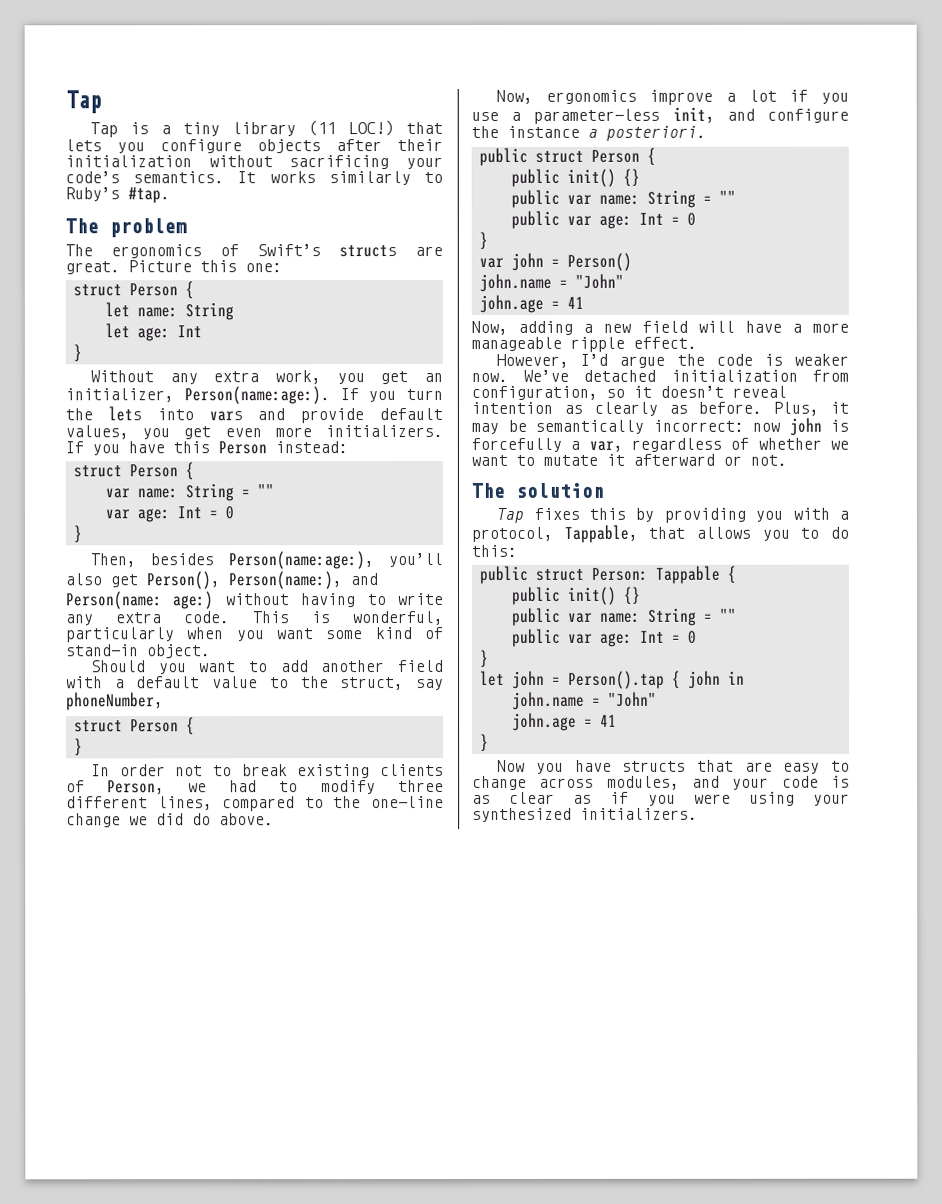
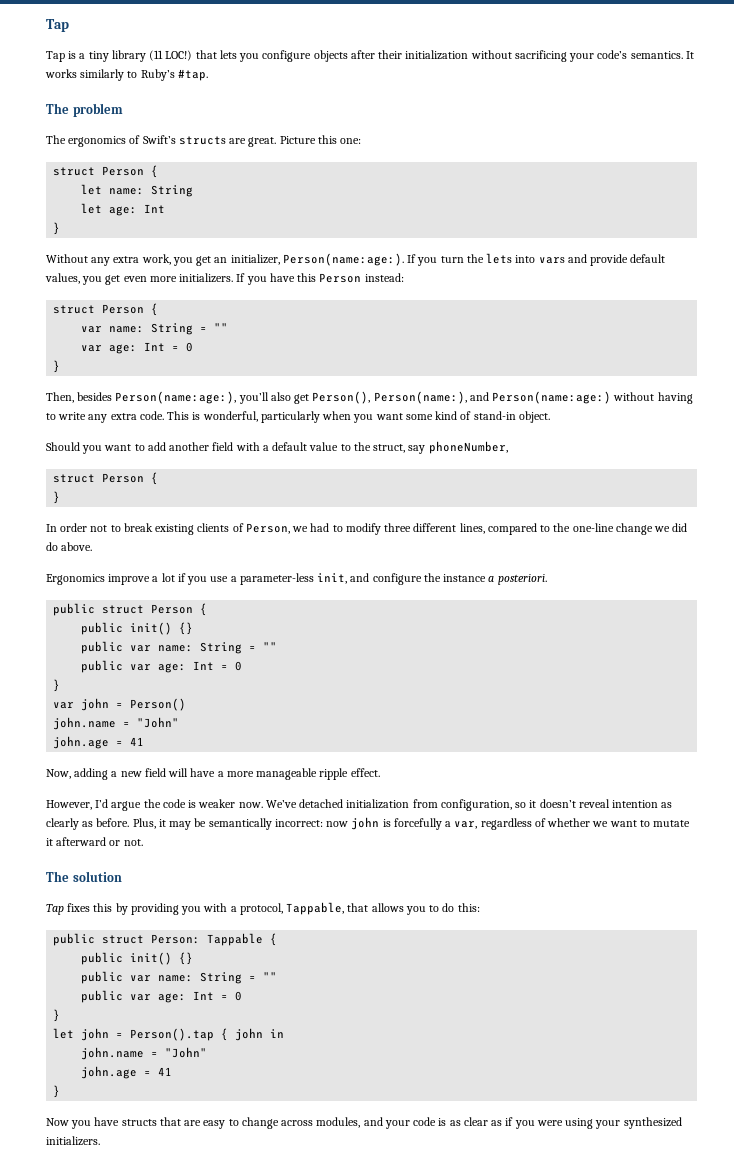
[65,591,215,610] Person(name: age:) -> [492,391,612,404] Person(name:age:)
[496,89,637,104] Now, ergonomics -> [46,574,105,585] Ergonomics

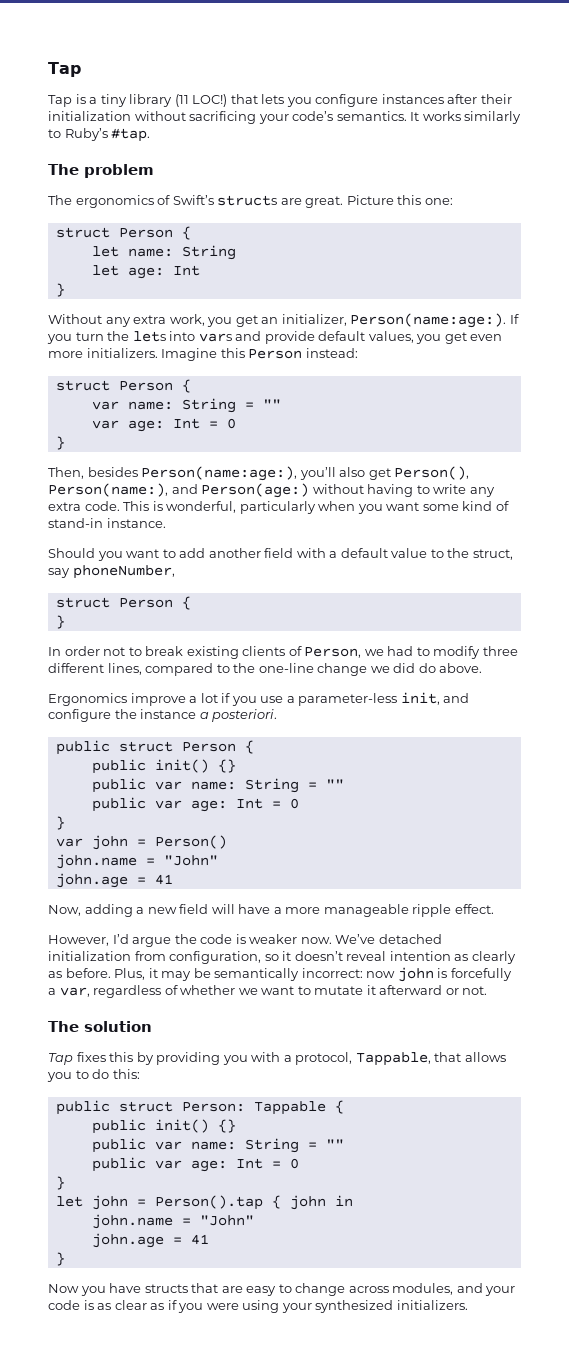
[313,50,348,62] objects -> [381,94,444,104] instances
[236,273,295,285] If you have -> [161,348,218,361] Imagine
[492,391,612,404] Person(name:age:) -> [201,483,310,498] Person(age:)
[518,411,550,423] object. -> [106,518,166,528] instance.

